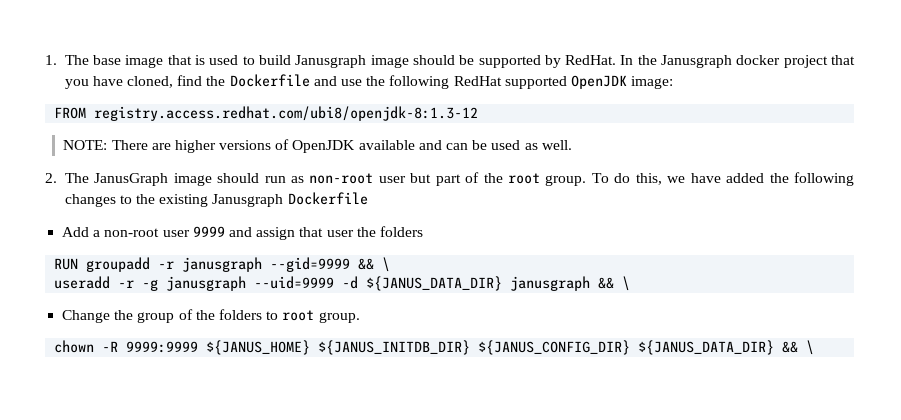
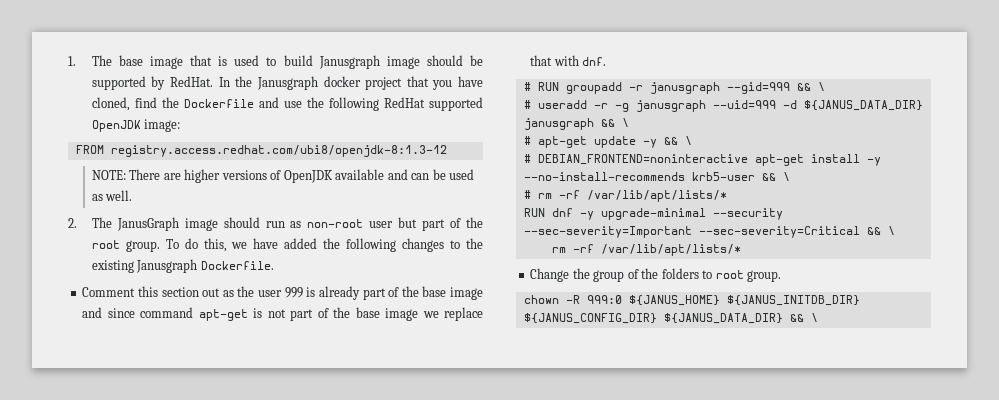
[287,192,368,205] [62,226,423,240] Dockerfile // Add a non-root user 9999 and assign that user the folders // -> [200,261,274,270] [82,286,483,300] [82,307,484,321] [530,55,607,66] [523,82,531,91] Dockerfile. // Comment this section out as the user 999 is already part of the base image and since command apt-get is not part of the base image we replace that with dnf. // #
[270,257,391,272] --gid=9999 && \ // -> [726,82,825,94] [523,100,531,109] --gid=999 && \ // #
[254,276,335,289] --uid=9999 -> [712,100,776,109] --uid=999
(631, 283) none -> [523,136,692,148] [523,154,881,166] [523,172,790,181] [523,190,727,202] [523,208,783,220] [523,226,895,238] [551,244,741,256] // # apt-get update -y && \ // # DEBIAN_FRONTEND=noninteractive apt-get install -y --no-install-recommends krb5-user && \ // # rm -rf /var/lib/apt/lists/* // RUN dnf -y upgrade-minimal --security --sec-severity=Important --sec-severity=Critical && \ // rm -rf /var/lib/apt/lists/*
[126,341,199,353] 9999:9999 -> [586,295,622,304] 999:0

